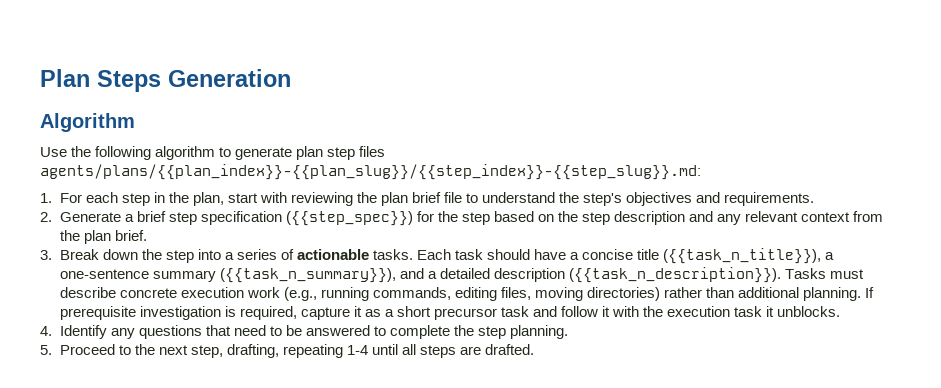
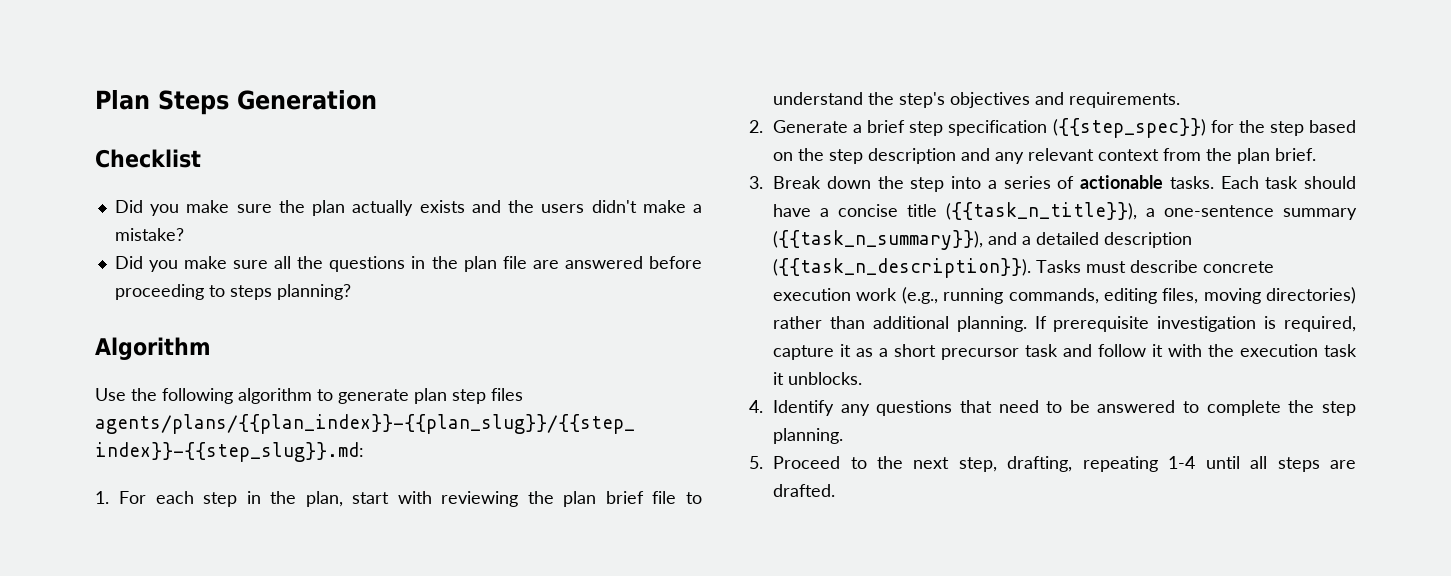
(291, 78) none -> [95,149,201,168] [114,200,703,216] [114,228,184,241] [114,256,703,272] [114,284,351,300] // Checklist // Did you make sure the plan actually exists and the users didn't make a mistake? // Did you make sure all the questions in the plan file are answered before proceeding to steps planning?

